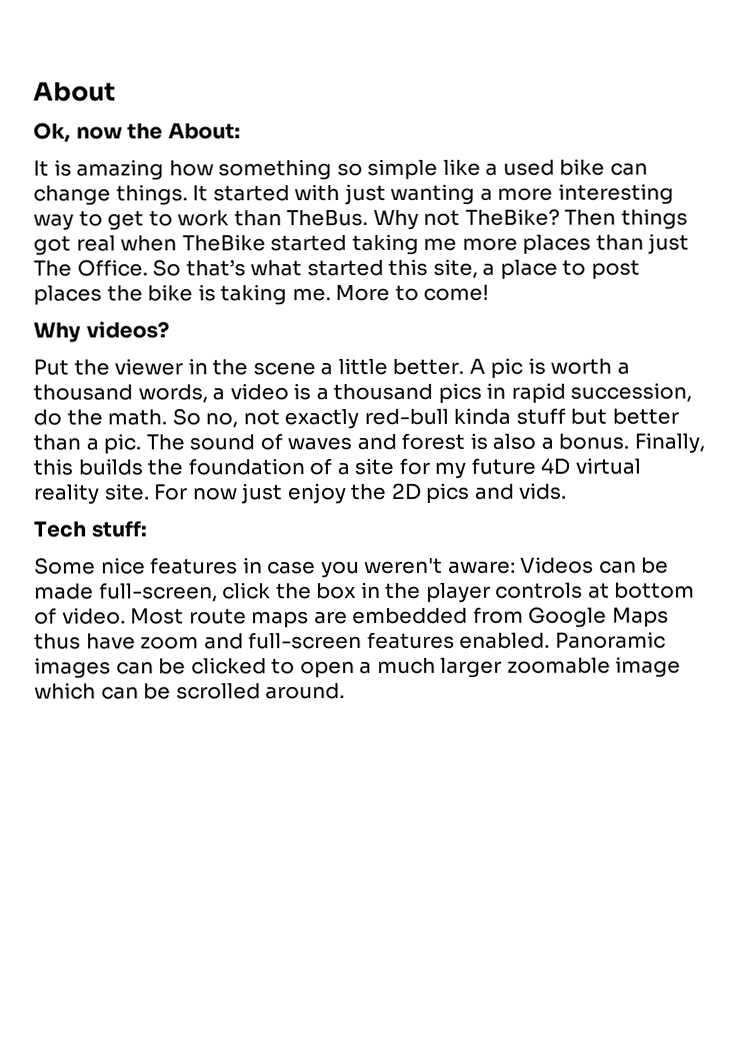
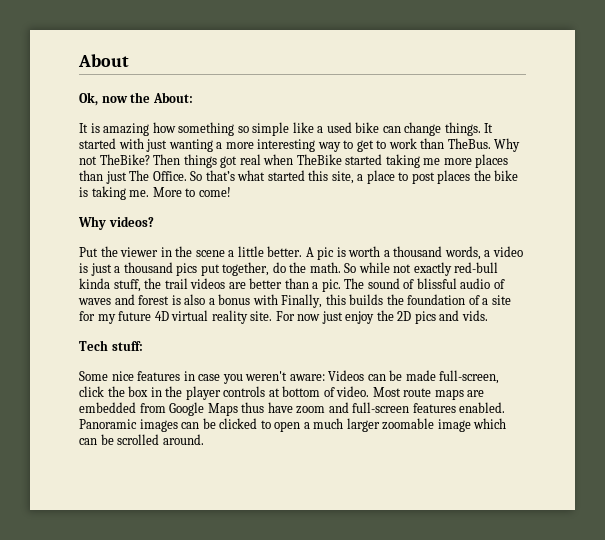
(312, 392) none -> [90,263,112,276] just
[486,382,693,404] in rapid succession, -> [200,262,270,276] put together,
[205,412,239,429] no, -> [358,262,390,273] while
[515,407,608,425] stuff but -> [113,278,246,292] stuff, the trail videos are
(283, 442) none -> [416,278,505,289] blissful audio of
[558,433,630,450] bonus. -> [218,294,278,305] bonus with

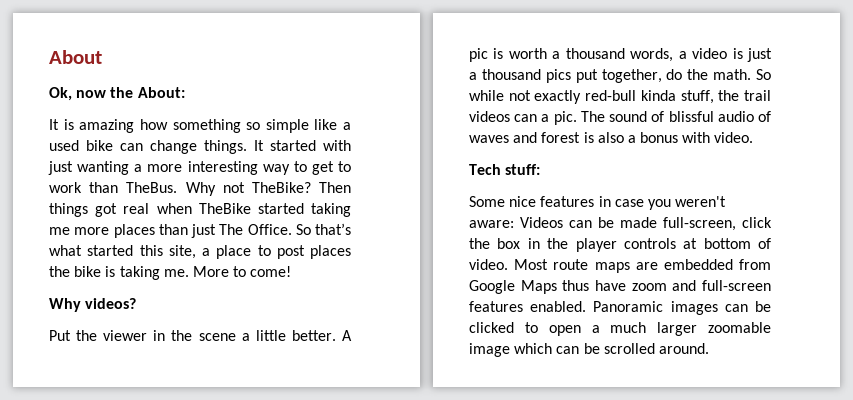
[228,278,309,289] are better than -> [514,114,538,122] can
[281,294,511,308] [79,310,488,324] Finally, this builds the foundation of a site for my future 4D virtual reality site. For now just enjoy the 2D pics and vids. -> [714,132,754,143] video.

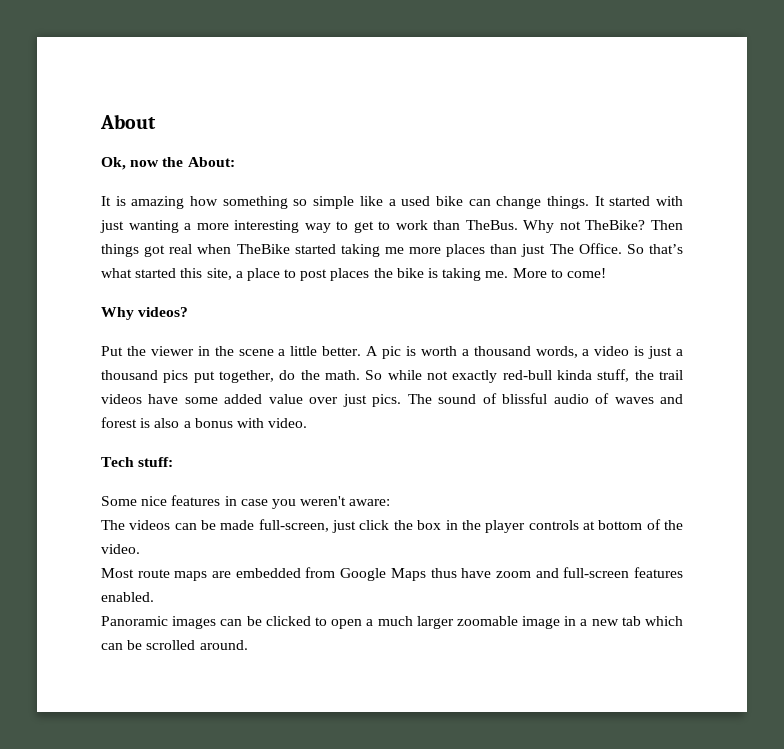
[514,111,577,125] can a pic. -> [148,394,402,407] have some added value over just pics.
[520,217,563,228] Videos -> [101,520,171,530] // The videos
(736, 224) none -> [332,520,357,533] just
[469,259,508,270] video. -> [664,520,684,530] [101,544,140,554] the video. //
(587, 306) none -> (154, 597) //
(510, 350) none -> [564,616,641,626] in a new tab

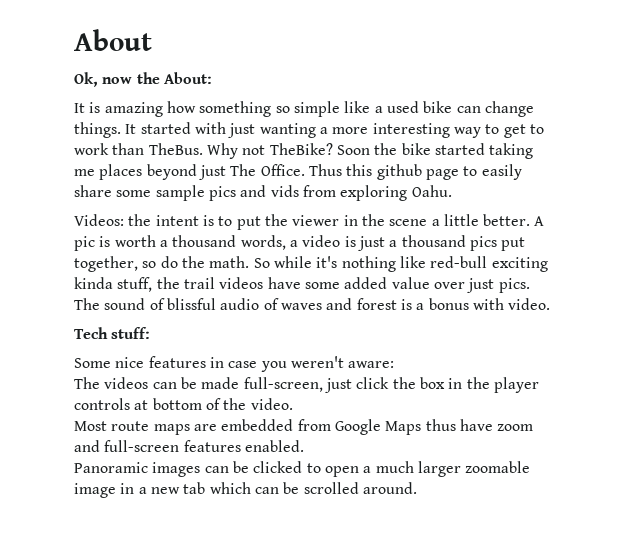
[651,220,684,230] [101,243,683,257] [101,268,606,281] [101,307,189,320] [101,346,123,356] Then things got real when TheBike started taking me more places than just The Office. So that’s what started this site, a place to post places the bike is taking me. More to come! // Why videos? // Put -> [336,143,534,159] [74,164,522,180] [74,185,452,201] [74,214,261,230] Soon the bike started taking me places beyond just The Office. Thus this github page to easily share some sample pics and vids from exploring Oahu. // Videos: the intent is to put
(274, 376) none -> [142,261,157,268] so
[426,370,552,383] not exactly red-bull -> [316,256,548,272] it's nothing like red-bull exciting
[154,418,180,428] also -> (412, 304) none

